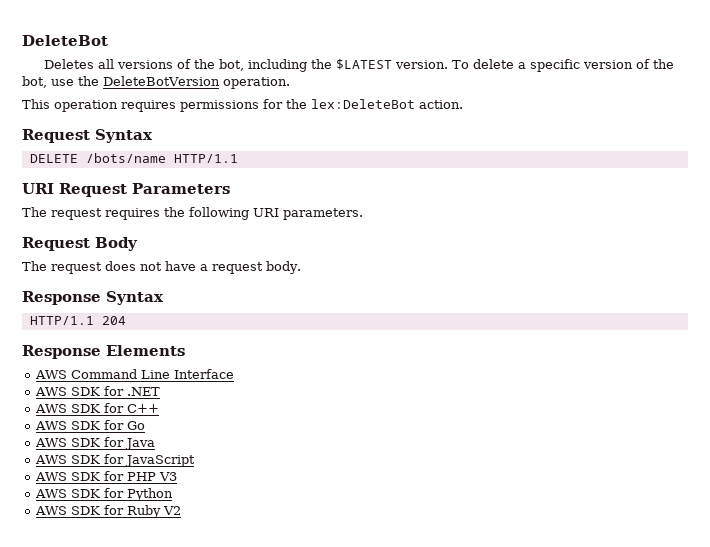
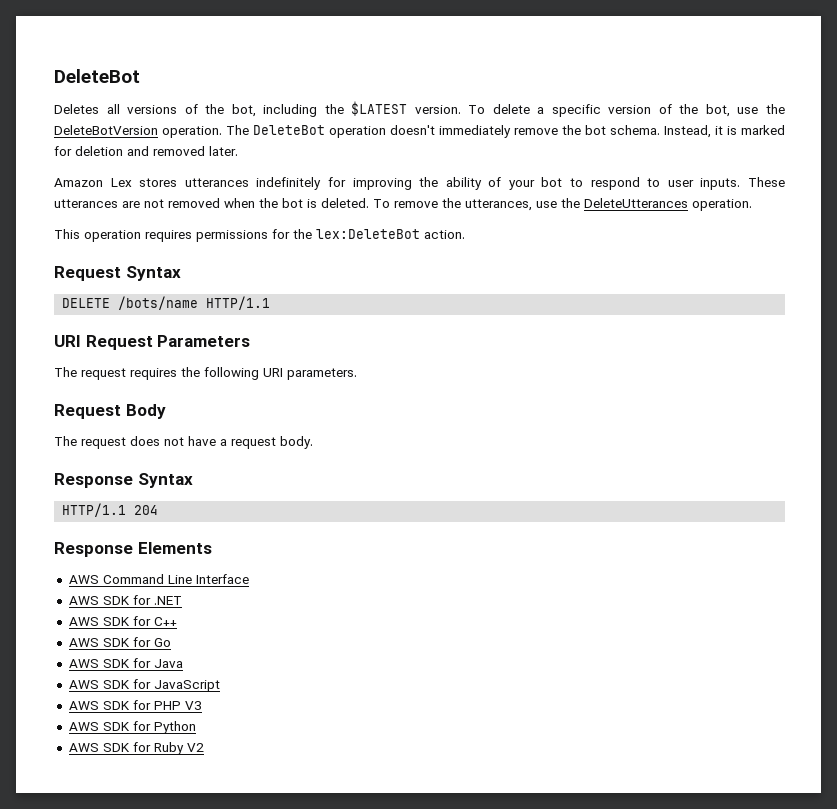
(290, 83) none -> [226,125,785,138] [54,146,238,156] [54,177,785,190] [54,198,752,211] The DeleteBot operation doesn't immediately remove the bot schema. Instead, it is marked for deletion and removed later. // Amazon Lex stores utterances indefinitely for improving the ability of your bot to respond to user inputs. These utterances are not removed when the bot is deleted. To remove the utterances, use the DeleteUtterances operation.

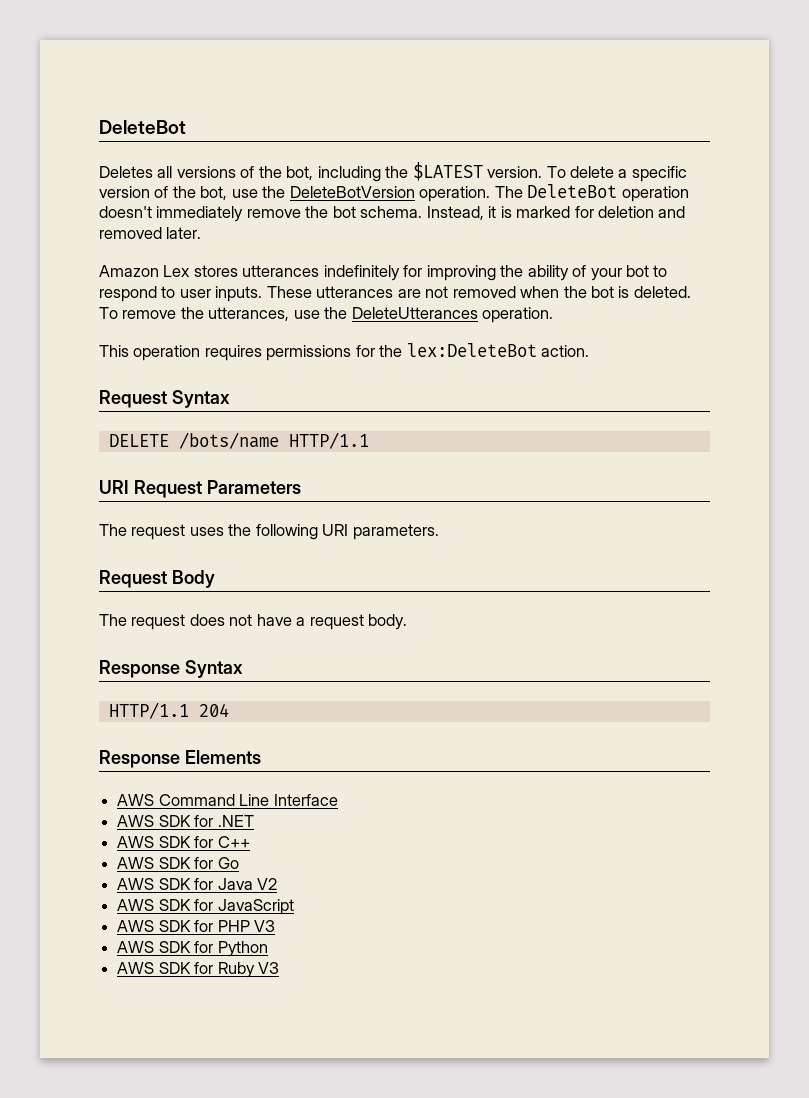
[130,368,177,380] requires -> [189,527,224,536] uses
(183, 663) none -> [256,878,277,890] V2
[186,743,204,752] V2 -> [257,962,279,974] V3

